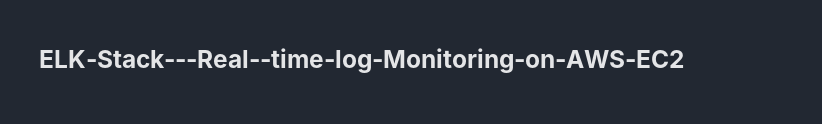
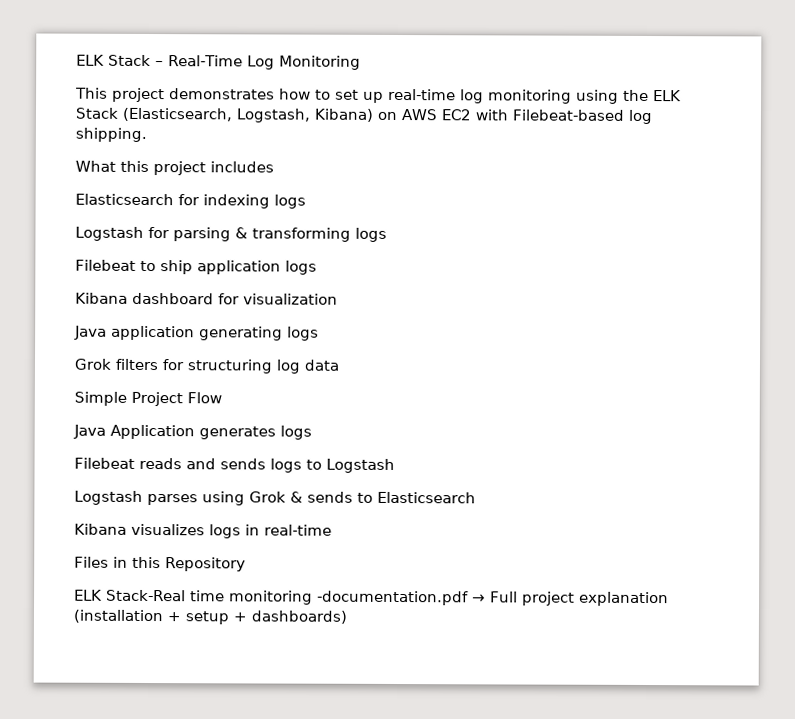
[39,48,684,73] ELK-Stack---Real--time-log-Monitoring-on-AWS-EC2 -> [76,54,361,70] [75,87,682,104] [75,107,653,125] [75,127,147,142] [75,160,274,176] [75,193,306,209] [75,226,387,242] [75,259,317,275] [75,292,338,305] [74,325,319,341] [74,358,339,374] [74,391,222,407] [73,424,312,440] [74,457,395,473] [74,490,476,506] [74,523,332,539] [74,556,246,572] [74,589,669,607] [73,609,347,625] ELK Stack – Real-Time Log Monitoring // This project demonstrates how to set up real-time log monitoring using the ELK Stack (Elasticsearch, Logstash, Kibana) on AWS EC2 with Filebeat-based log shipping. // What this project includes // Elasticsearch for indexing logs // Logstash for parsing & transforming logs // Filebeat to ship application logs // Kibana dashboard for visualization // Java application generating logs // Grok filters for structuring log data // Simple Project Flow // Java Application generates logs // Filebeat reads and sends logs to Logstash // Logstash parses using Grok & sends to Elasticsearch // Kibana visualizes logs in real-time // Files in this Repository // ELK Stack-Real time monitoring -documentation.pdf → Full project explanation (installation + setup + dashboards)

